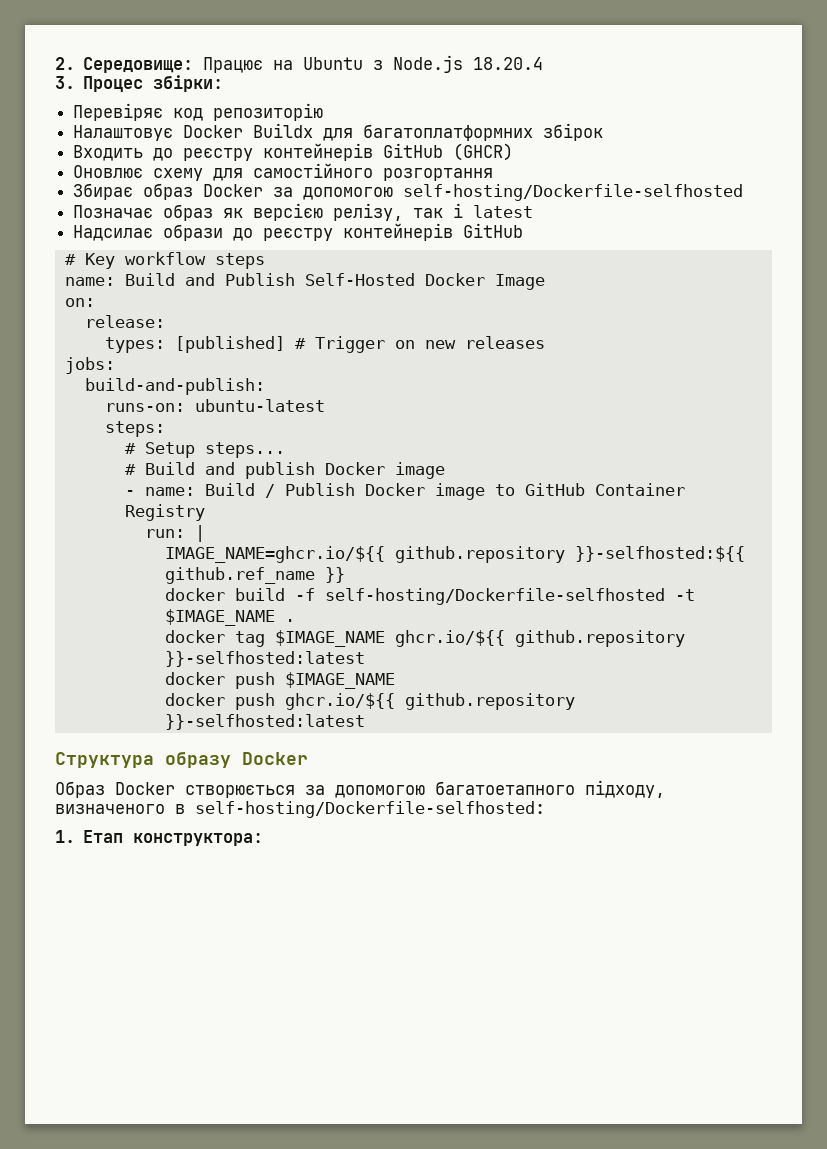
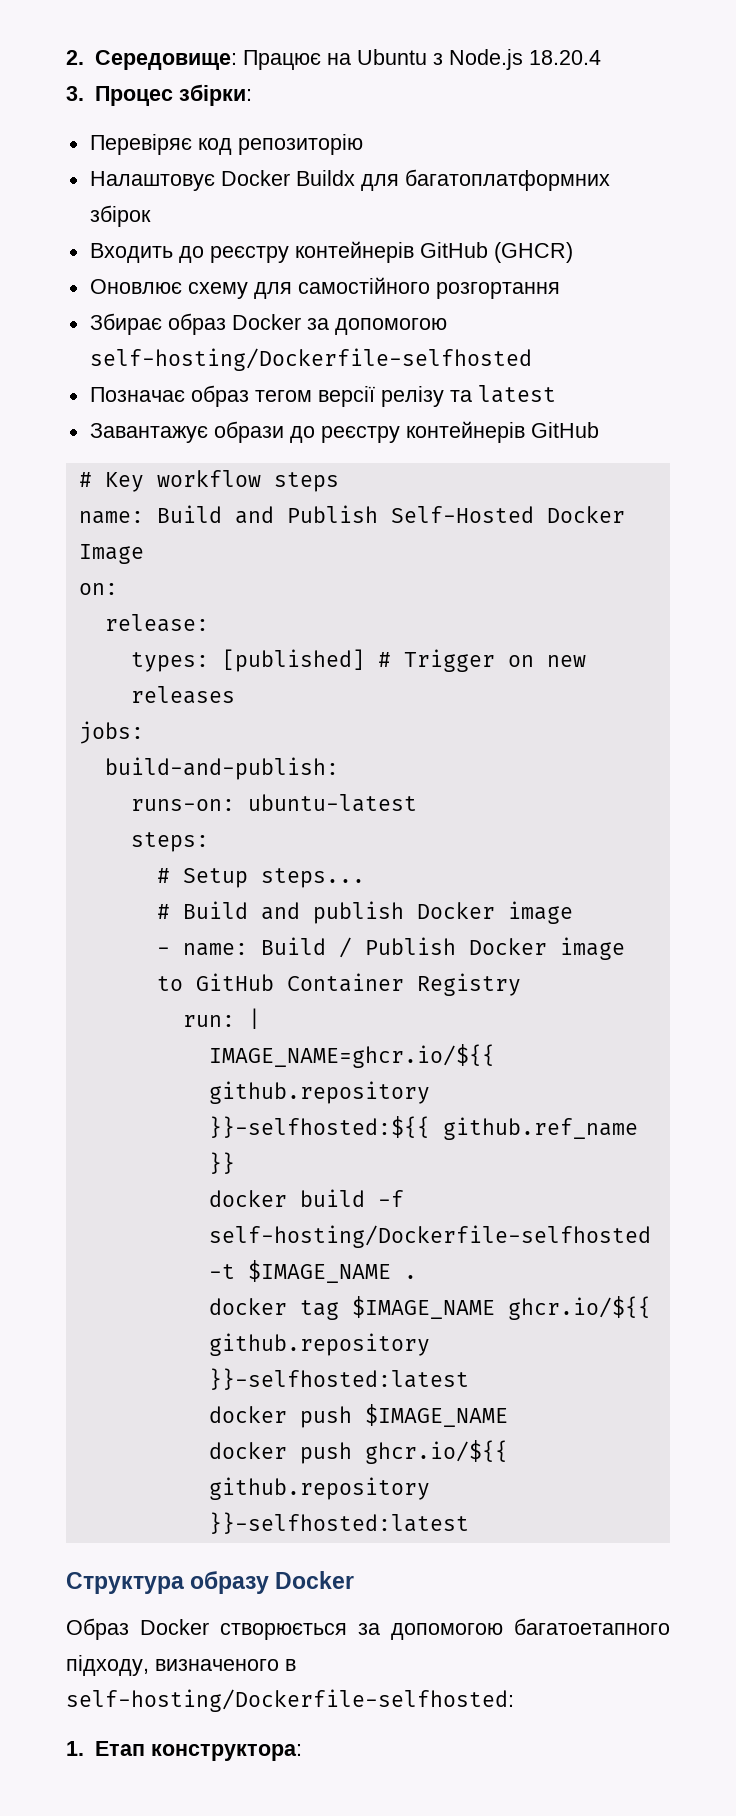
[223,203,464,221] як версією релізу, так і -> [254,386,472,407] тегом версії релізу та
[73,225,154,241] Надсилає -> [89,423,208,443] Завантажує

